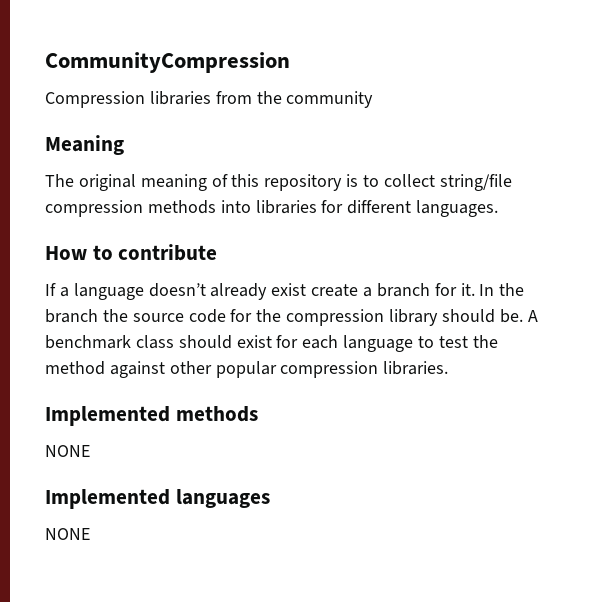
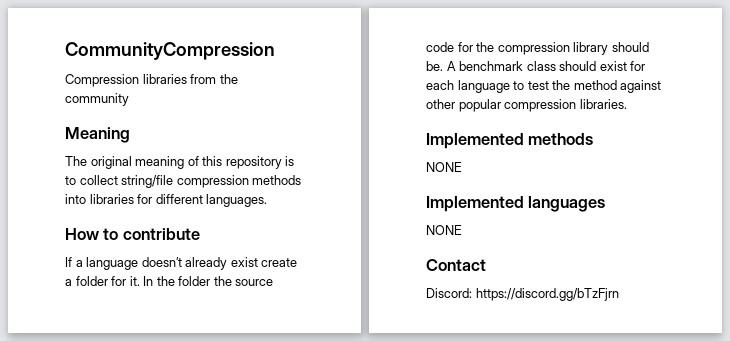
[376,283,430,297] branch -> [75,276,108,286] folder
[45,309,98,323] branch -> [178,276,211,286] folder
(90, 534) none -> [426,259,486,271] [426,288,619,301] // Contact // Discord: https://discord.gg/bTzFjrn

